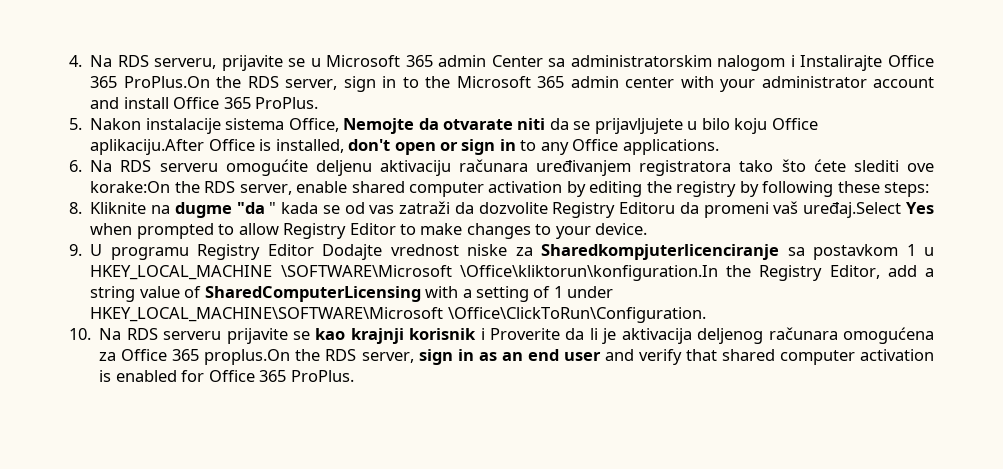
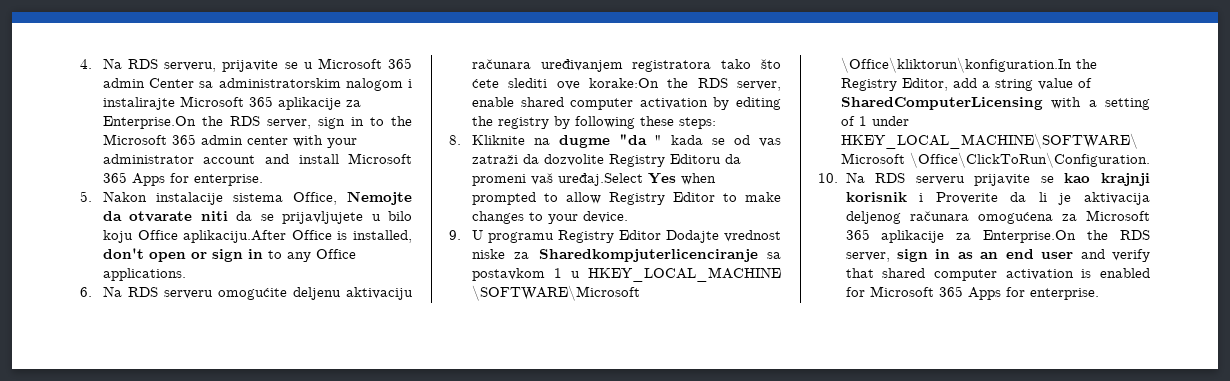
[800,55,934,71] [90,76,210,88] Instalirajte Office 365 ProPlus.On -> [102,96,361,110] [102,116,196,129] instalirajte Microsoft 365 aplikacije za Enterprise.On
[173,97,319,109] Office 365 ProPlus. -> [348,153,412,164] [102,172,263,186] Microsoft 365 Apps for enterprise.
[121,349,291,365] Office 365 proplus.On -> [1086,210,1150,221] [845,229,1077,243] Microsoft 365 aplikacije za Enterprise.On
[208,370,354,382] Office 365 ProPlus. -> [869,286,1099,300] Microsoft 365 Apps for enterprise.

